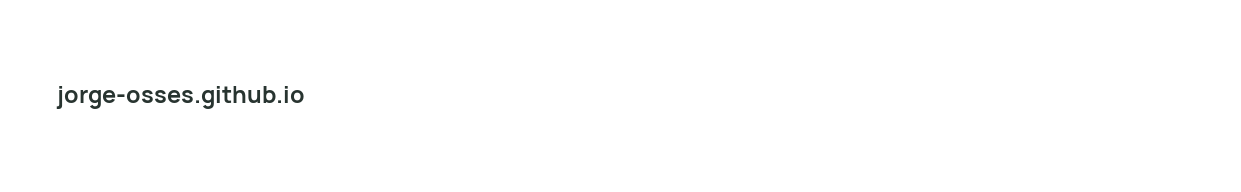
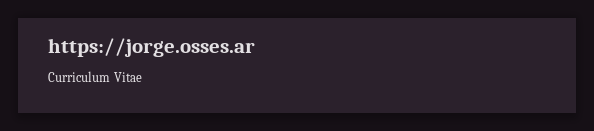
[56,86,305,109] jorge-osses.github.io -> [48,38,255,57] [48,71,142,82] https://jorge.osses.ar // Curriculum Vitae

